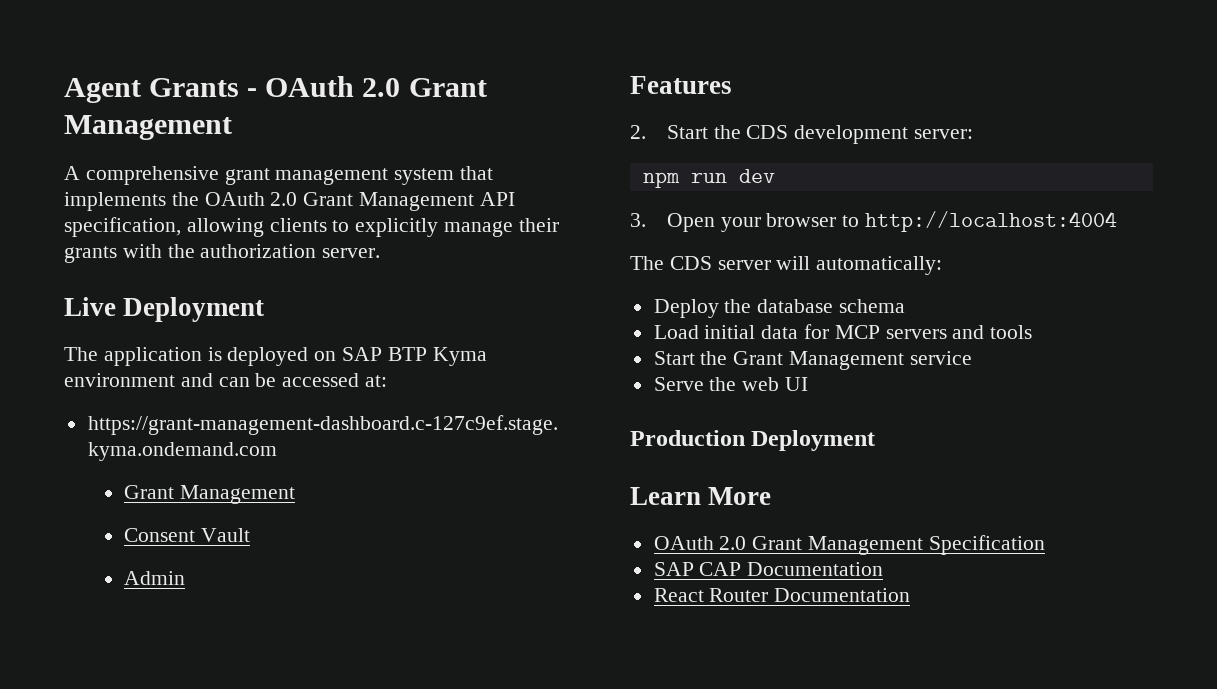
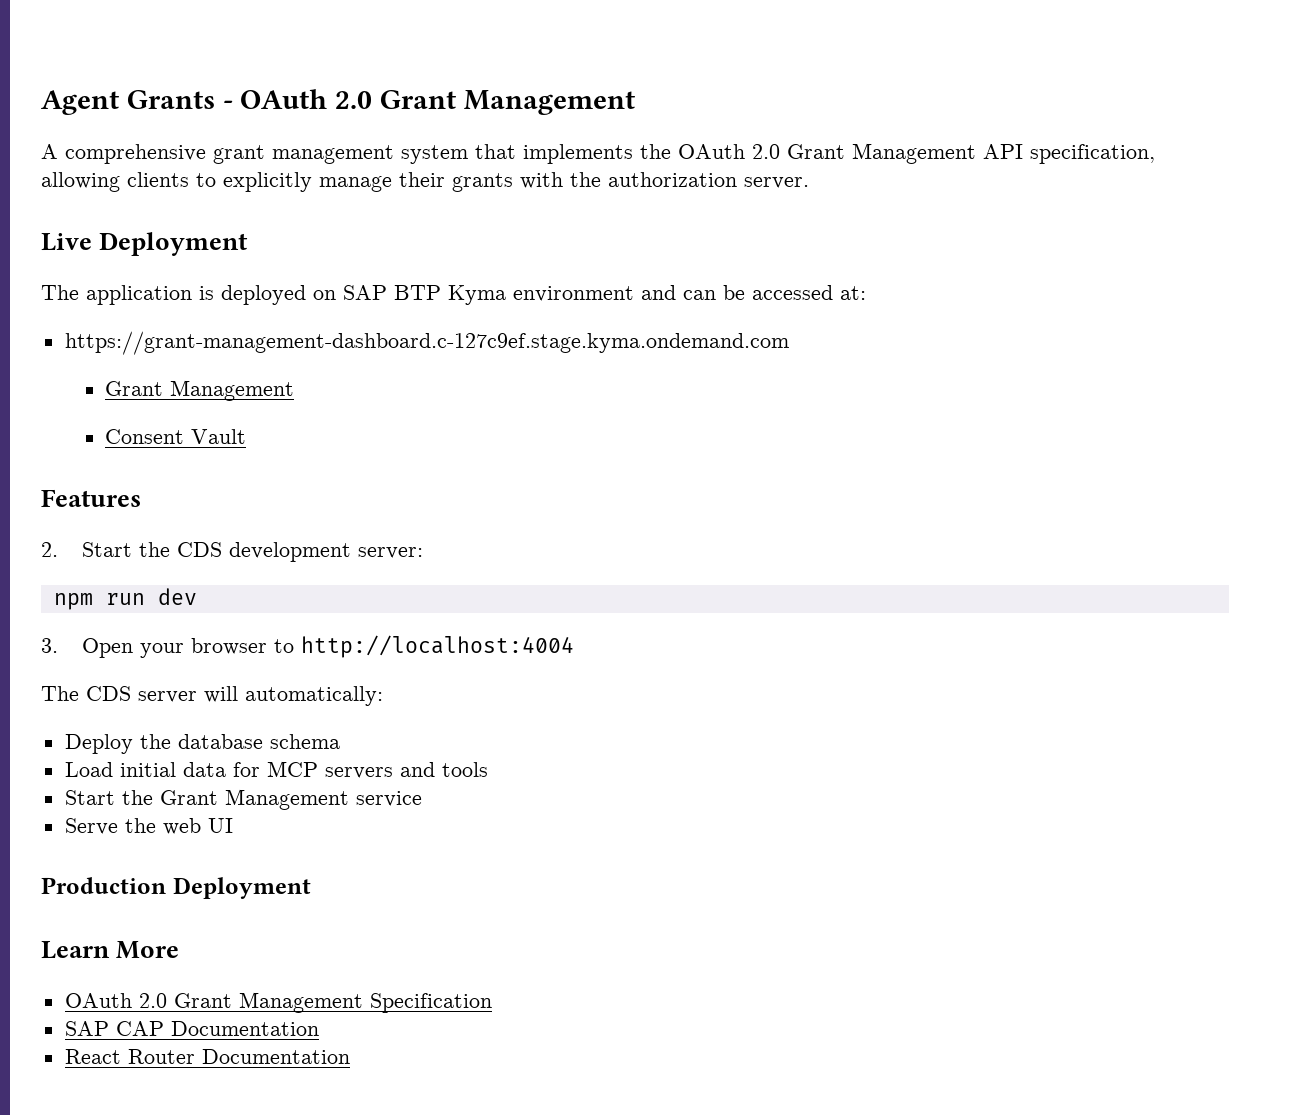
[124,571,186,585] // Admin -> (247, 436) none

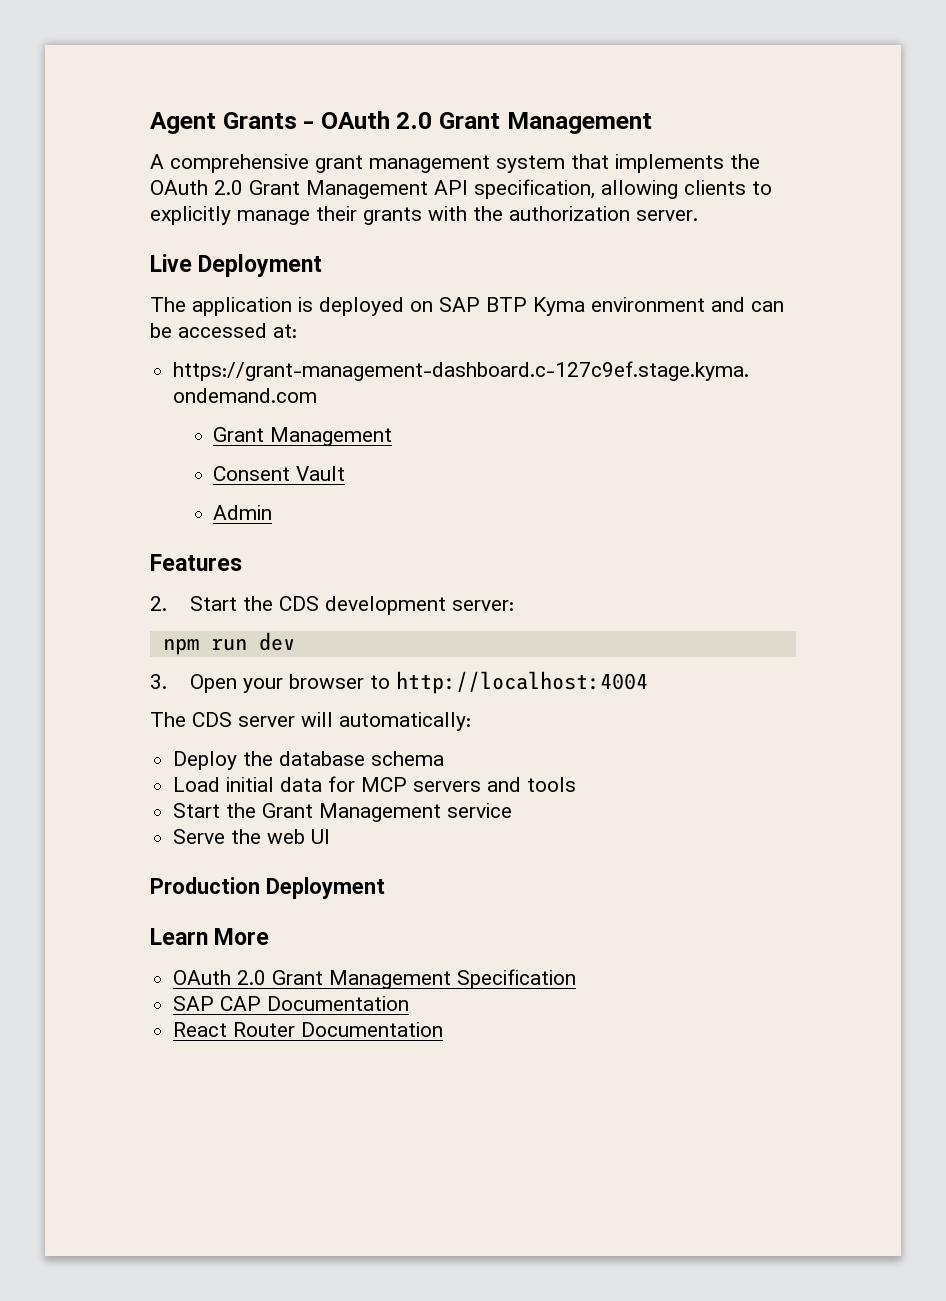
(247, 436) none -> [213,505,273,520] // Admin

